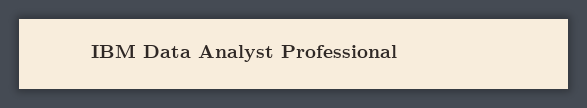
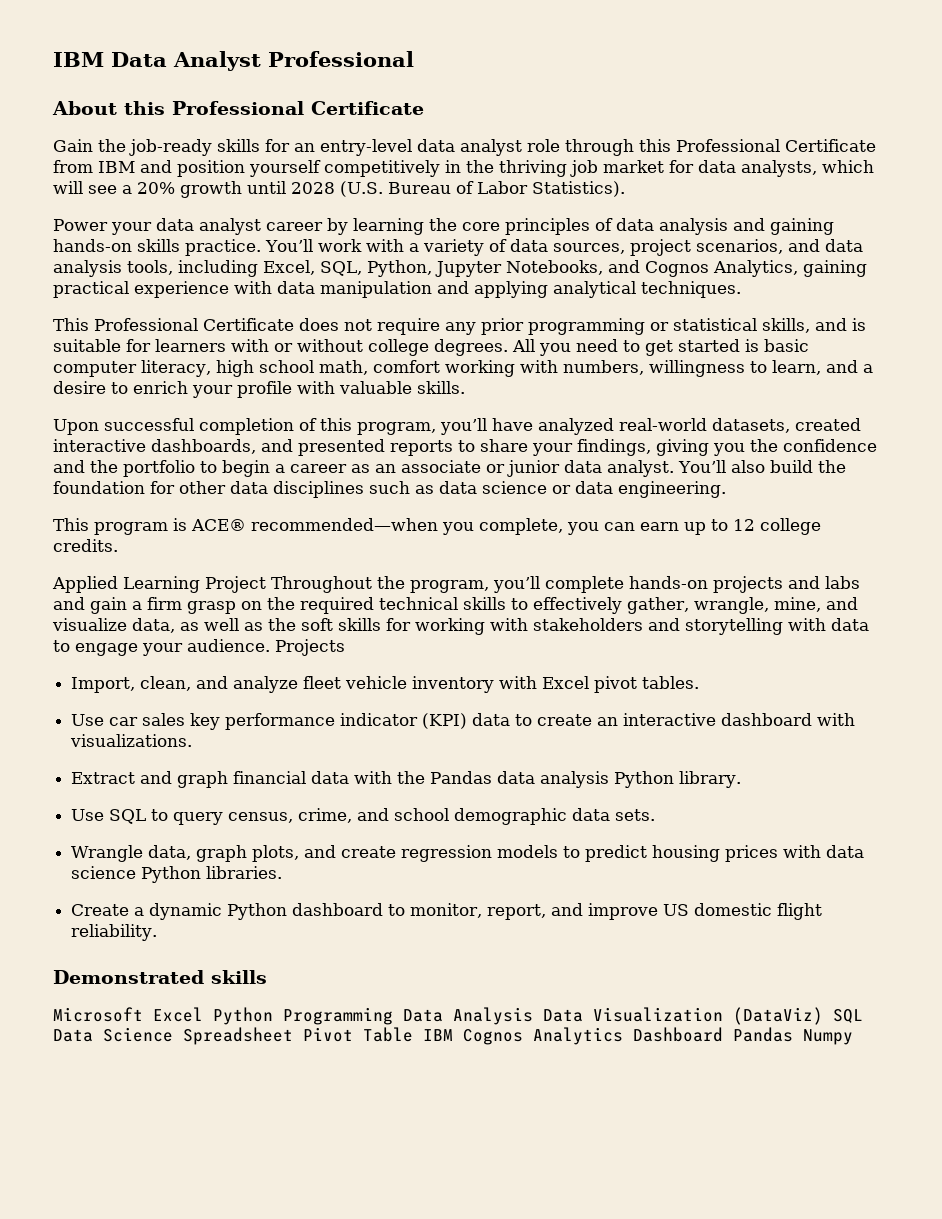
(397, 51) none -> [52,101,424,115] [53,139,876,156] [53,160,874,177] [53,181,625,198] [53,218,834,235] [53,239,863,256] [53,260,867,277] [53,281,741,298] [53,318,866,335] [53,339,809,356] [53,360,873,377] [53,381,465,398] [53,418,861,435] [53,439,877,456] [53,460,846,477] [53,481,726,498] [53,518,821,535] [53,539,118,552] [52,576,860,593] [53,597,858,614] [52,618,869,635] [53,639,345,656] [71,676,700,693] [71,713,856,730] [70,734,193,747] [71,771,742,788] [71,808,656,825] [71,845,865,862] [71,866,283,883] [71,903,823,920] [71,924,158,941] [53,970,267,984] [53,1007,863,1025] [53,1027,853,1045] // About this Professional Certificate // Gain the job-ready skills for an entry-level data analyst role through this Professional Certificate from IBM and position yourself competitively in the thriving job market for data analysts, which will see a 20% growth until 2028 (U.S. Bureau of Labor Statistics). // Power your data analyst career by learning the core principles of data analysis and gaining hands-on skills practice. You’ll work with a variety of data sources, project scenarios, and data analysis tools, including Excel, SQL, Python, Jupyter Notebooks, and Cognos Analytics, gaining practical experience with data manipulation and applying analytical techniques. // This Professional Certificate does not require any prior programming or statistical skills, and is suitable for learners with or without college degrees. All you need to get started is basic computer literacy, high school math, comfort working with numbers, willingness to learn, and a desire to enrich your profile with valuable skills. // Upon successful completion of this program, you’ll have analyzed real-world datasets, created interactive dashboards, and presented reports to share your findings, giving you the confidence and the portfolio to begin a career as an associate or junior data analyst. You’ll also build the foundation for other data disciplines such as data science or data engineering. // This program is ACE® recommended—when you complete, you can earn up to 12 college credits. // Applied Learning Project Throughout the program, you’ll complete hands-on projects and labs and gain a firm grasp on the required technical skills to effectively gather, wrangle, mine, and visualize data, as well as the soft skills for working with stakeholders and storytelling with data to engage your audience. Projects // Import, clean, and analyze fleet vehicle inventory with Excel pivot tables. // Use car sales key performance indicator (KPI) data to create an interactive dashboard with visualizations. // Extract and graph financial data with the Pandas data analysis Python library. // Use SQL to query census, crime, and school demographic data sets. // Wrangle data, graph plots, and create regression models to predict housing prices with data science Python libraries. // Create a dynamic Python dashboard to monitor, report, and improve US domestic flight reliability. // Demonstrated skills // Microsoft Excel Python Programming Data Analysis Data Visualization (DataViz) SQL Data Science Spreadsheet Pivot Table IBM Cognos Analytics Dashboard Pandas Numpy

